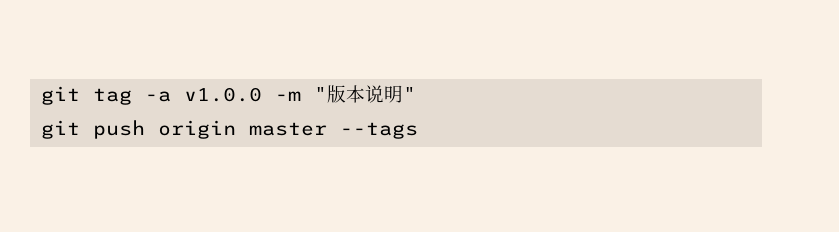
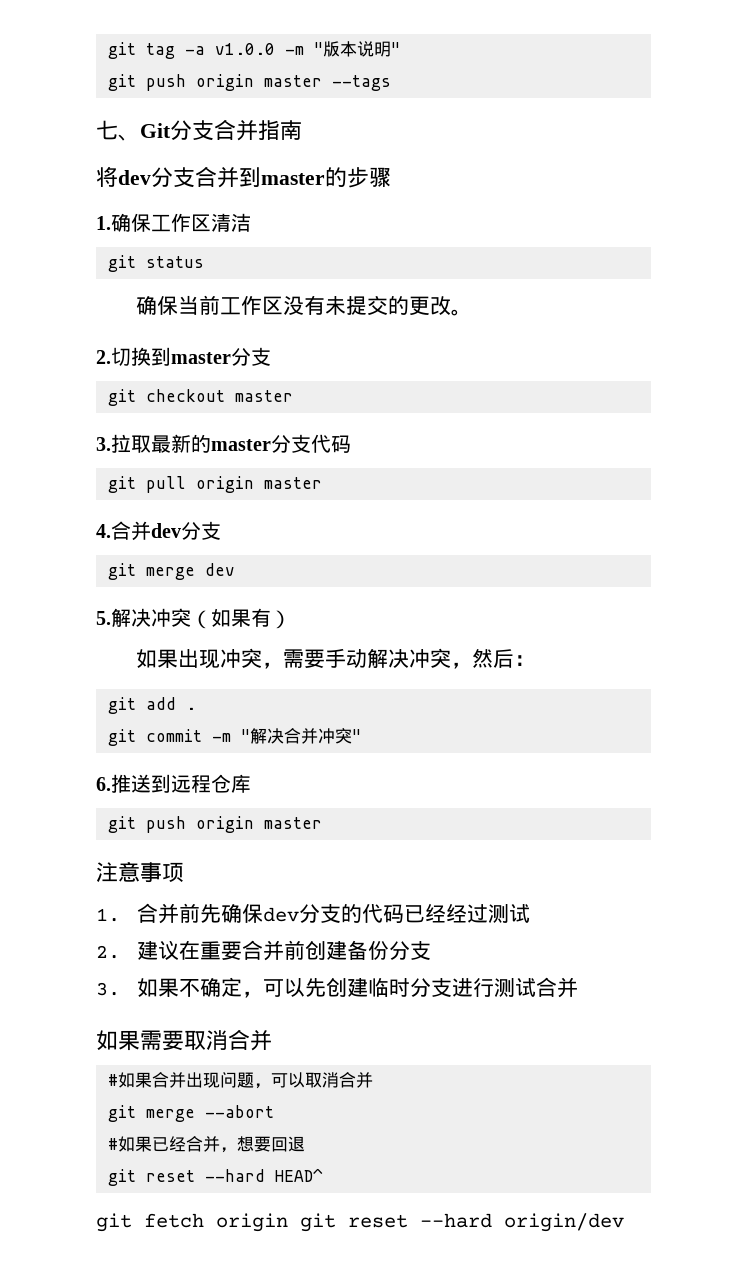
(418, 130) none -> [96,119,302,141] [96,166,391,188] [96,213,251,232] [108,255,205,272] [136,295,473,316] [96,347,271,366] [108,389,294,406] [96,434,351,453] [108,476,323,493] [96,521,221,541] [108,563,236,580] [96,608,291,629] [136,648,536,669] [108,697,197,714] [108,728,362,746] [96,774,251,793] [108,816,323,833] [96,861,184,883] [96,903,530,924] [96,940,431,961] [96,977,578,998] [96,1029,272,1051] [108,1072,374,1089] [108,1105,275,1122] [108,1136,306,1153] [108,1168,324,1186] [96,1213,624,1232] // 七、Git分支合并指南 // 将dev分支合并到master的步骤 // 1.确保工作区清洁 // git status // 确保当前工作区没有未提交的更改。 // 2.切换到master分支 // git checkout master // 3.拉取最新的master分支代码 // git pull origin master // 4.合并dev分支 // git merge dev // 5.解决冲突（如果有） // 如果出现冲突，需要手动解决冲突，然后： // git add . // git commit -m "解决合并冲突" // 6.推送到远程仓库 // git push origin master // 注意事项 // 1.合并前先确保dev分支的代码已经经过测试 // 2.建议在重要合并前创建备份分支 // 3.如果不确定，可以先创建临时分支进行测试合并 // 如果需要取消合并 // #如果合并出现问题，可以取消合并 // git merge --abort // #如果已经合并，想要回退 // git reset --hard HEAD^ // git fetch origin git reset --hard origin/dev

